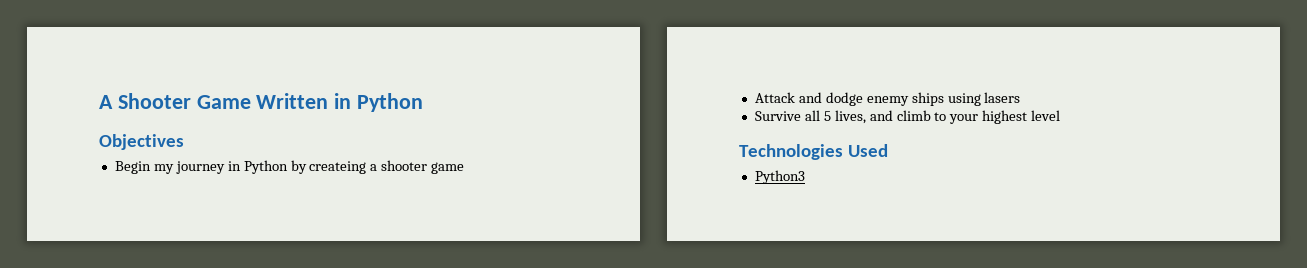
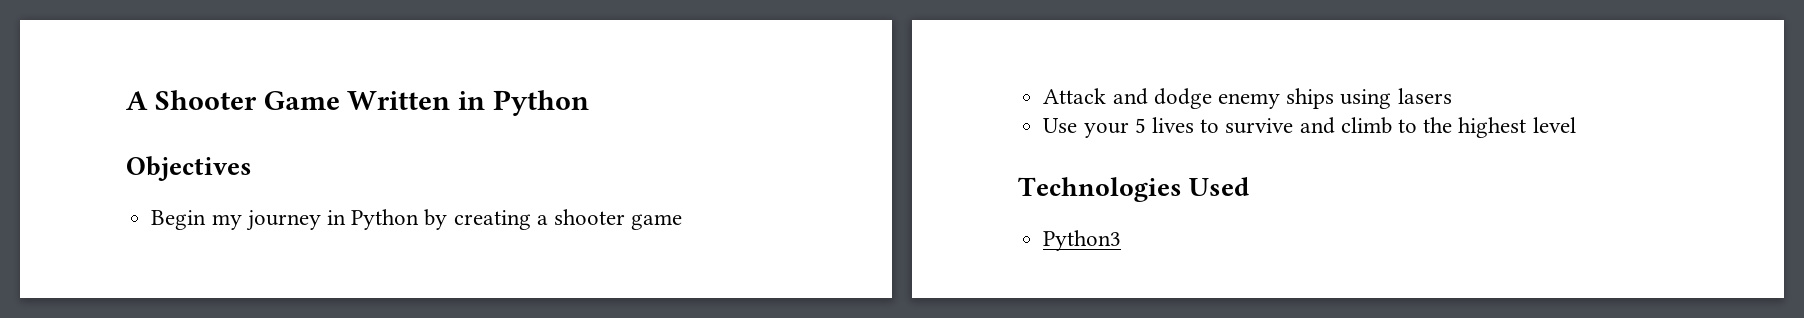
[309,161,367,174] createing -> [453,210,531,230] creating
[754,110,866,124] Survive all 5 lives, -> [1043,117,1294,138] Use your 5 lives to survive
[949,114,979,124] your -> [1423,117,1453,133] the

